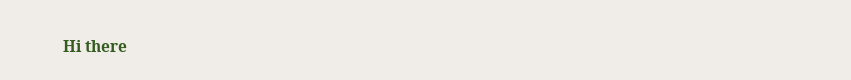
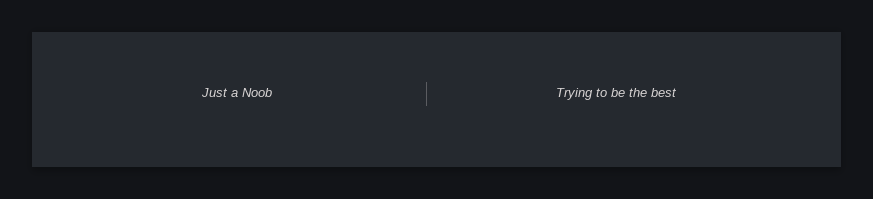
[63,40,128,52] Hi there -> [200,88,272,97] [555,88,677,100] Just a Noob // Trying to be the best

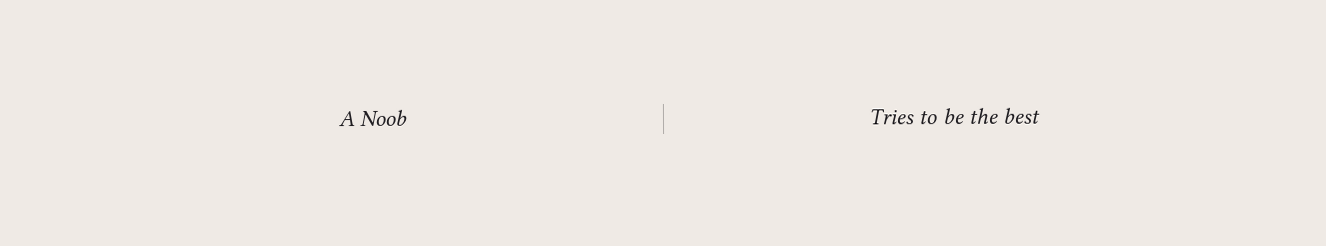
[200,88,238,97] Just a -> [337,111,356,127] A
[555,88,593,100] Trying -> [868,108,916,125] Tries

